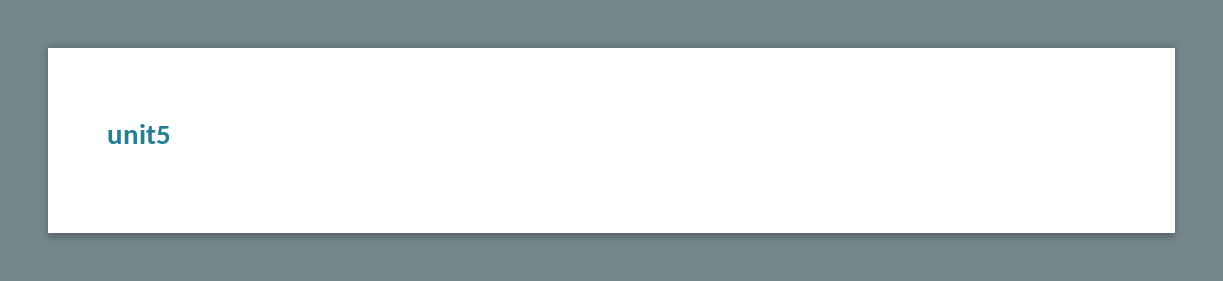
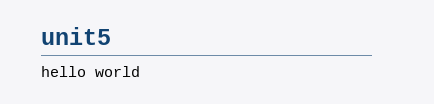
(171, 134) none -> [41,66,140,77] // hello world

